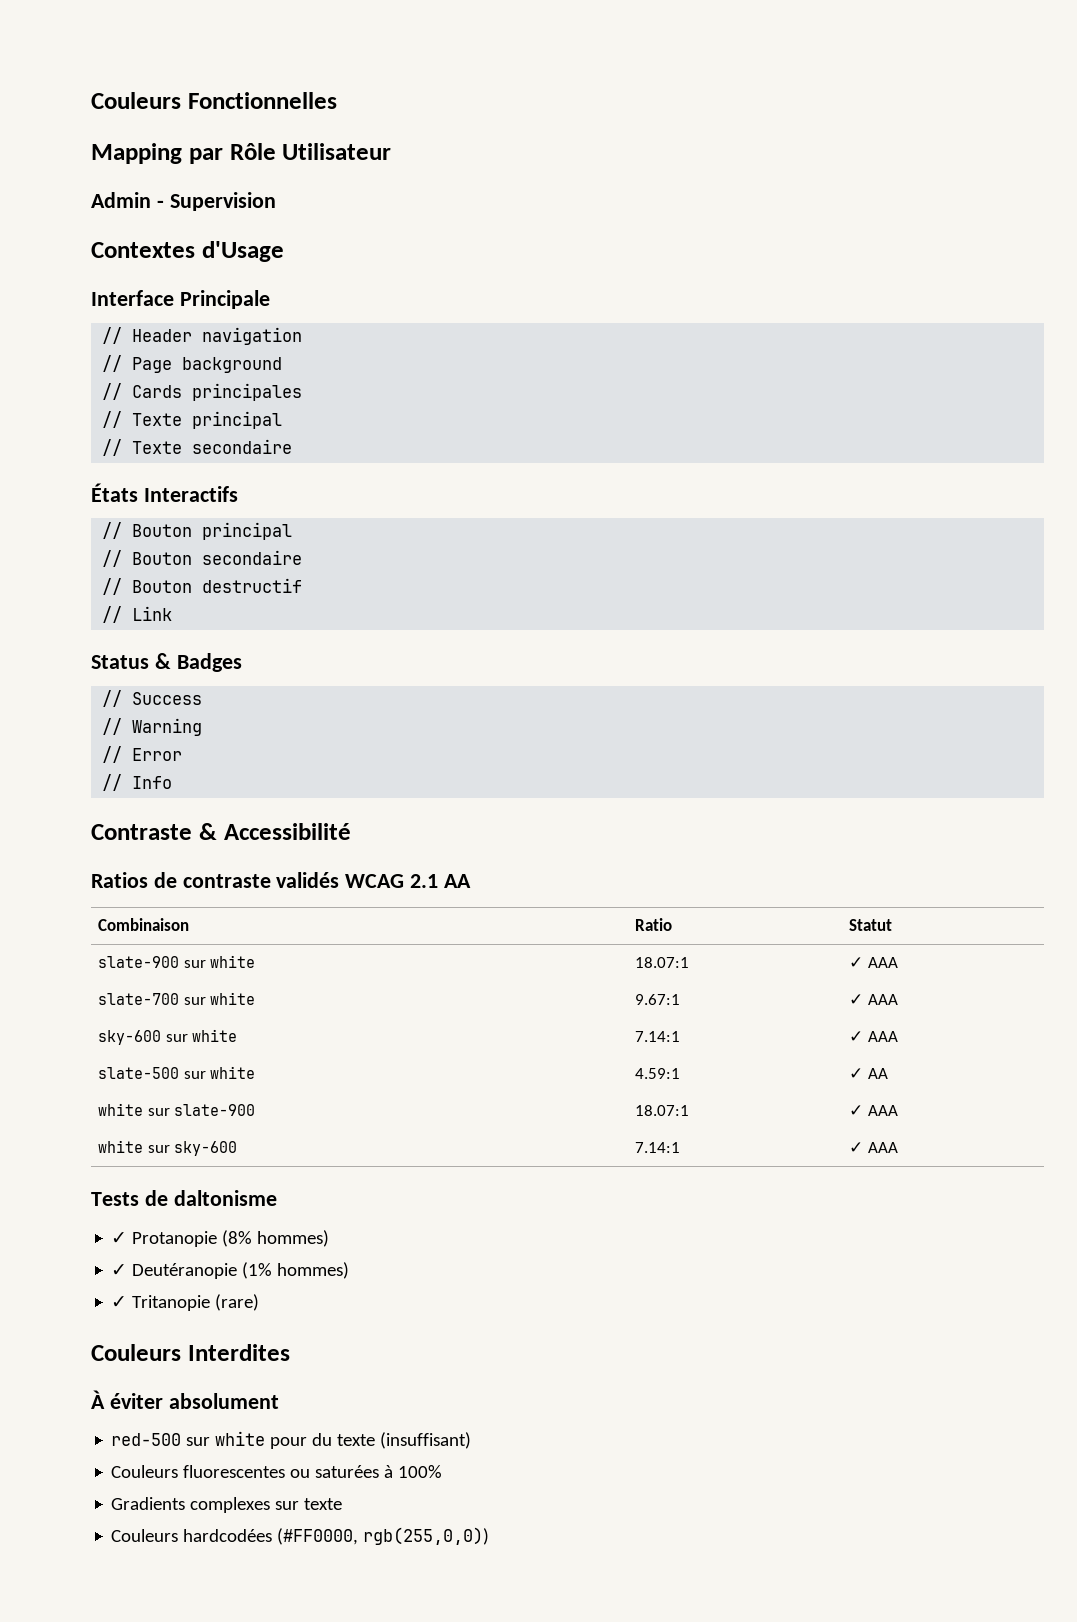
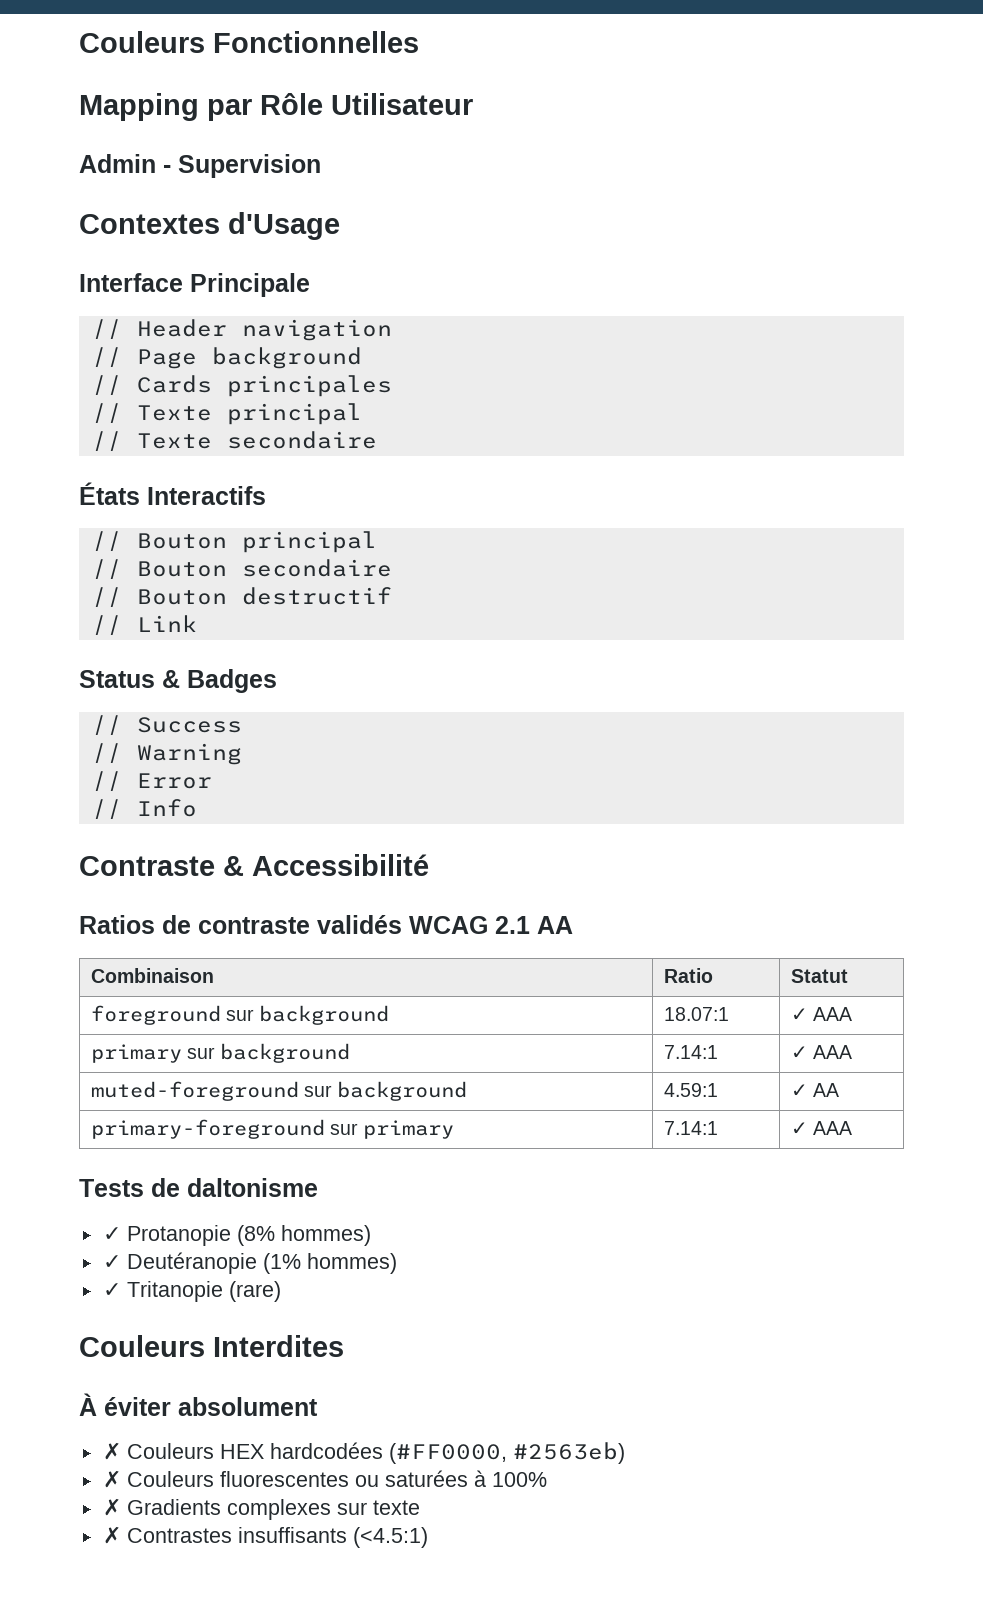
[98,955,256,968] [635,957,690,968] [849,957,898,968] [98,992,256,1005] [635,994,681,1005] [849,994,898,1005] [98,1029,238,1045] [635,1031,681,1042] [849,1031,898,1042] [98,1066,256,1079] slate-900 sur white | 18.07:1 | ✓ AAA // slate-700 sur white | 9.67:1 | ✓ AAA // sky-600 sur white | 7.14:1 | ✓ AAA // slate-500 sur white -> [90,1005,390,1025] [663,1007,729,1021] [790,1007,853,1021] [90,1043,351,1063] [663,1045,718,1059] [790,1045,853,1059] [90,1081,468,1101] foreground sur background | 18.07:1 | ✓ AAA // primary sur background | 7.14:1 | ✓ AAA // muted-foreground sur background
[98,1103,256,1116] [635,1105,690,1116] [849,1105,898,1116] [98,1140,238,1156] white sur slate-900 | 18.07:1 | ✓ AAA // white sur sky-600 -> [90,1119,455,1139] primary-foreground sur primary
[111,1431,472,1449] red-500 sur white pour du texte (insuffisant) // -> [102,1442,625,1464] [102,1470,121,1488] ✗ Couleurs HEX hardcodées (#FF0000, #2563eb) // ✗
(443, 1471) none -> [102,1498,121,1516] ✗
[111,1527,490,1545] Couleurs hardcodées (#FF0000, rgb(255,0,0)) -> [102,1526,428,1548] ✗ Contrastes insuffisants (<4.5:1)

